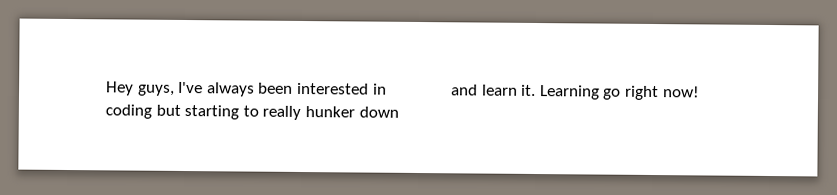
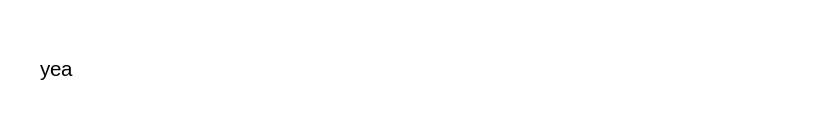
[106,81,387,97] [105,104,399,121] [451,84,700,101] Hey guys, I've always been interested in coding but starting to really hunker down and learn it. Learning go right now! -> [40,65,73,80] yea

